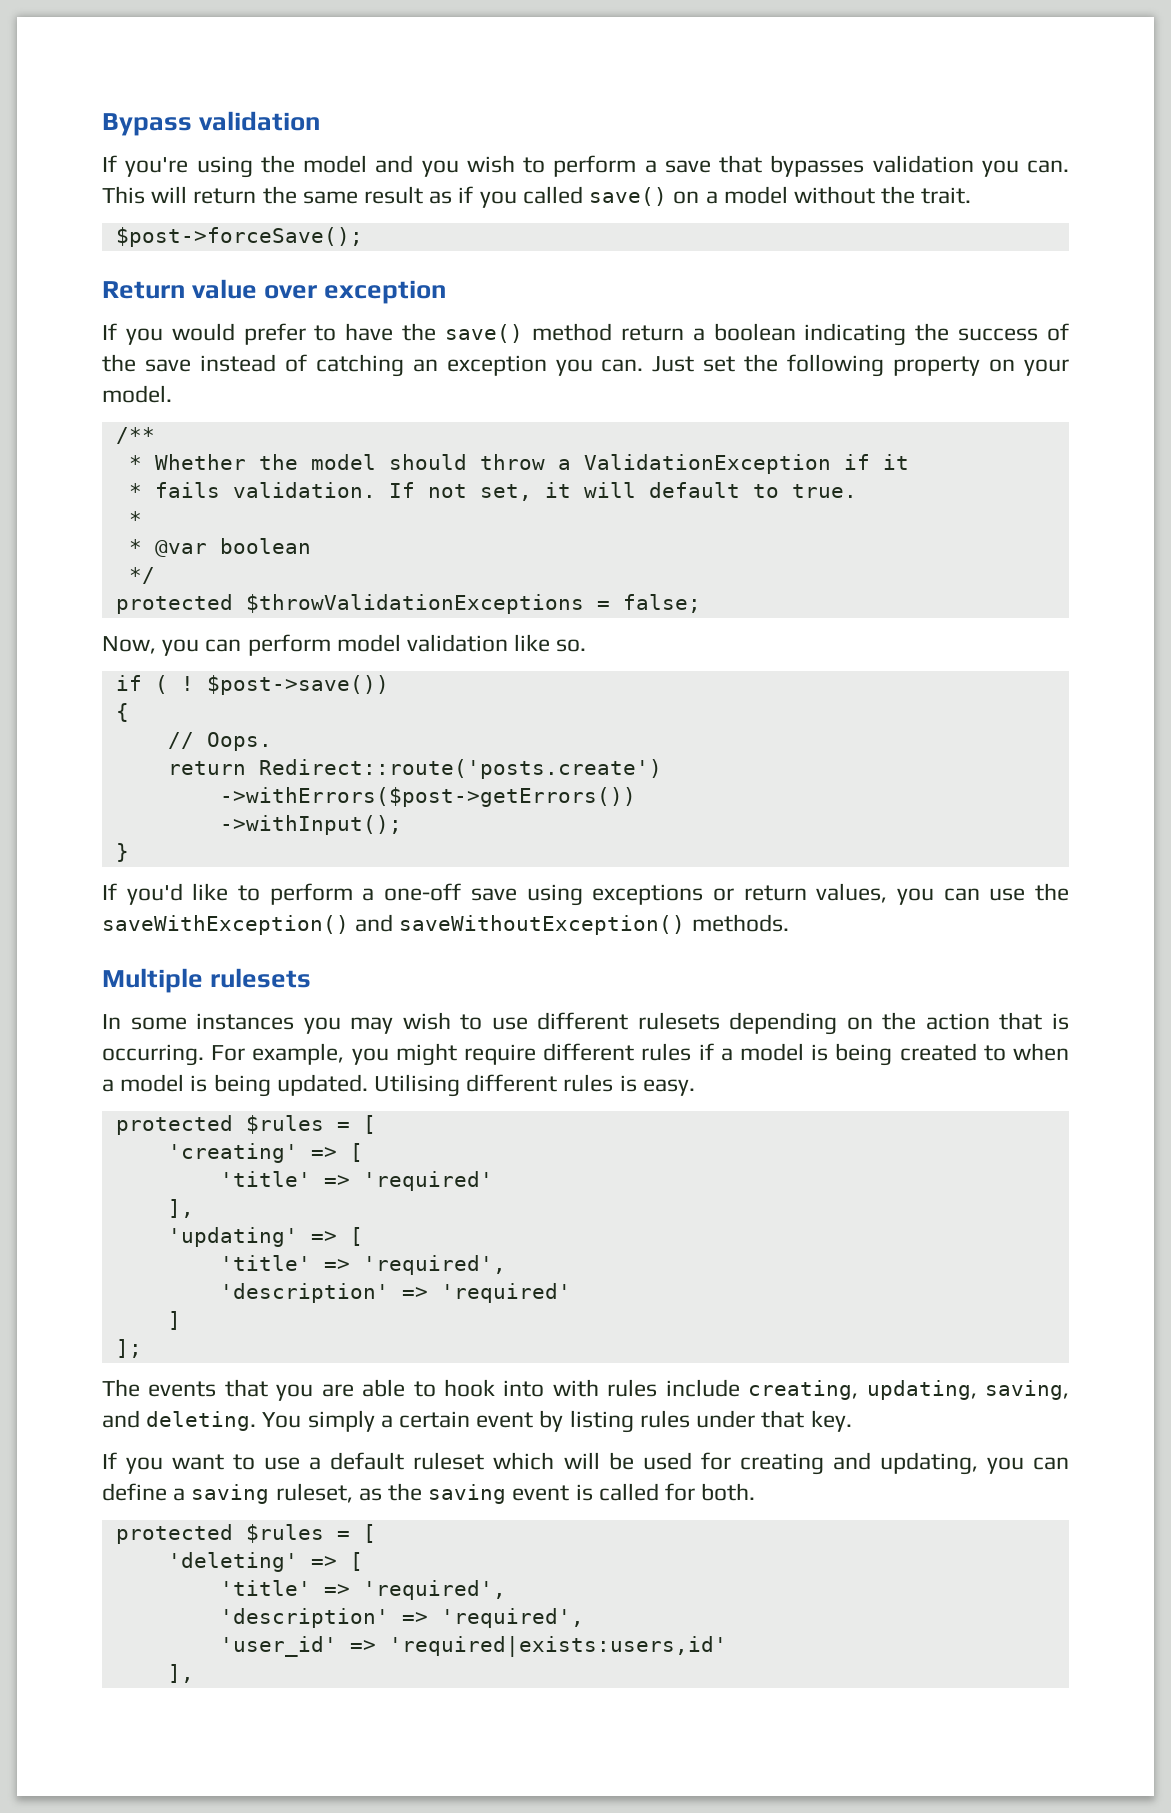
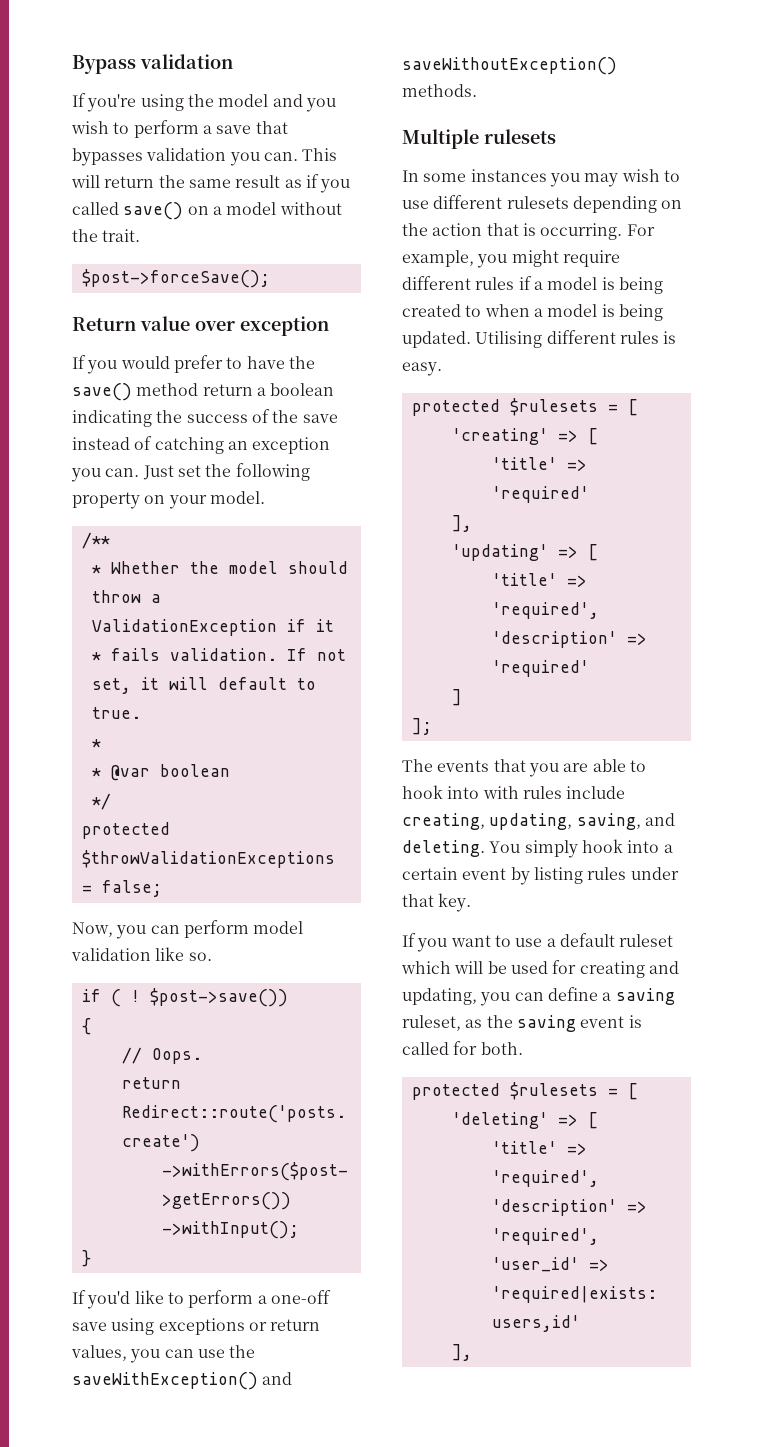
[245,1115,324,1134] $rules -> [509,398,598,416] $rulesets
(375, 1421) none -> [581,839,660,853] hook into
[245,1524,324,1543] $rules -> [509,1082,598,1100] $rulesets

